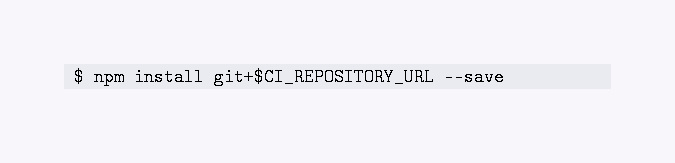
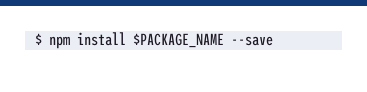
[213,68,434,86] git+$CI_REPOSITORY_URL -> [132,33,224,48] $PACKAGE_NAME

